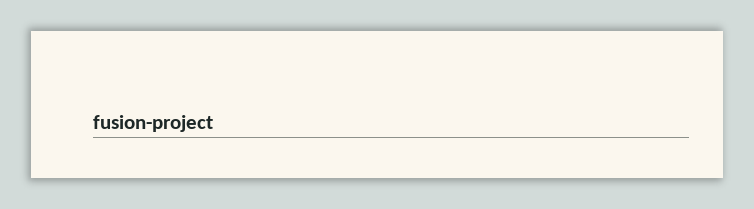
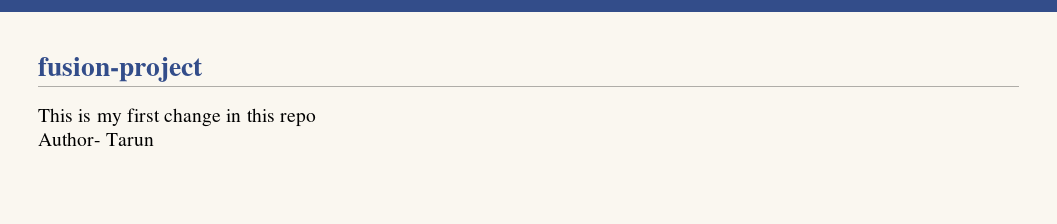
(213, 123) none -> [38,108,316,127] [38,132,155,146] // This is my first change in this repo // Author- Tarun

